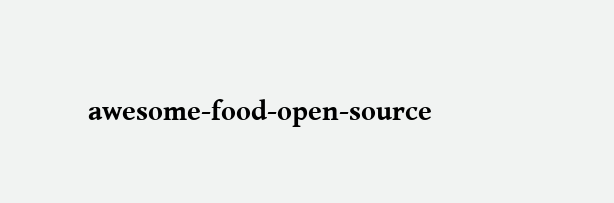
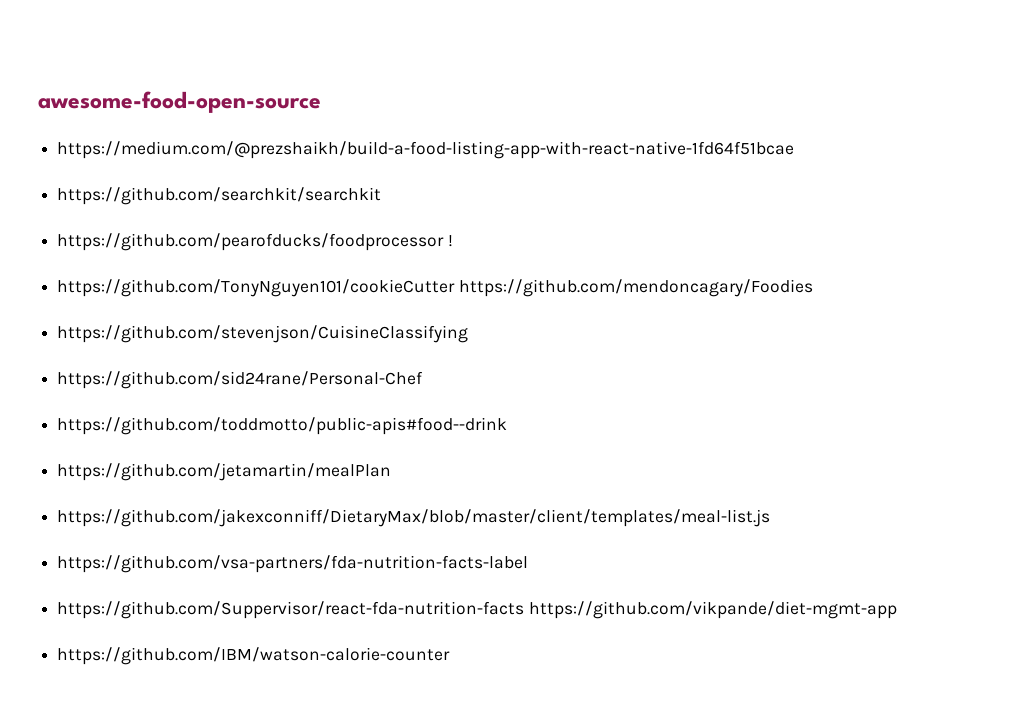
(432, 113) none -> [57,141,795,159] [57,187,382,205] [57,233,453,251] [57,279,813,297] [57,325,469,343] [57,371,424,389] [57,417,508,435] [57,463,392,481] [57,509,771,527] [57,555,529,573] [57,601,897,619] [57,647,451,665] // https://medium.com/@prezshaikh/build-a-food-listing-app-with-react-native-1fd64f51bcae // https://github.com/searchkit/searchkit // https://github.com/pearofducks/foodprocessor ! // https://github.com/TonyNguyen101/cookieCutter https://github.com/mendoncagary/Foodies // https://github.com/stevenjson/CuisineClassifying // https://github.com/sid24rane/Personal-Chef // https://github.com/toddmotto/public-apis#food--drink // https://github.com/jetamartin/mealPlan // https://github.com/jakexconniff/DietaryMax/blob/master/client/templates/meal-list.js // https://github.com/vsa-partners/fda-nutrition-facts-label // https://github.com/Suppervisor/react-fda-nutrition-facts https://github.com/vikpande/diet-mgmt-app // https://github.com/IBM/watson-calorie-counter

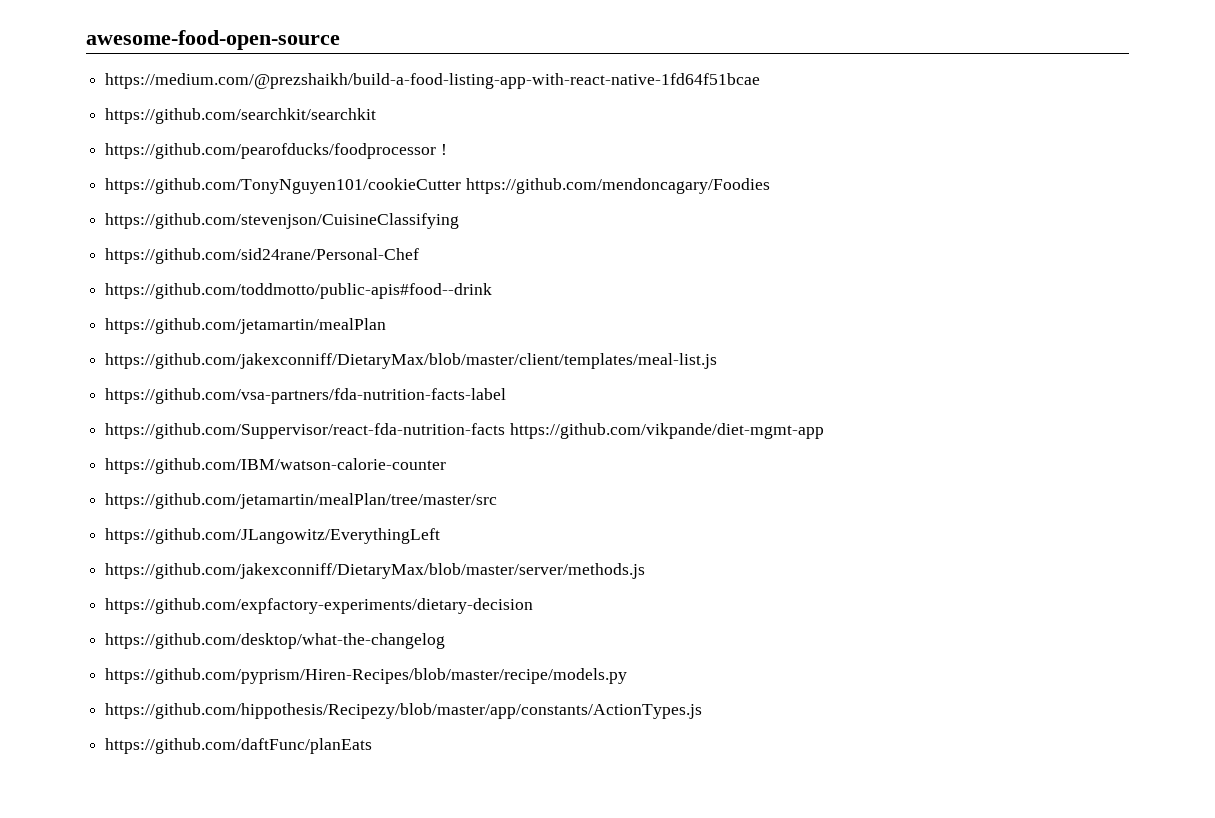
(451, 656) none -> [105,493,498,509] [105,528,441,544] [105,563,646,579] [105,598,534,614] [105,633,446,649] [105,668,628,684] [105,703,703,719] [105,738,373,754] // https://github.com/jetamartin/mealPlan/tree/master/src // https://github.com/JLangowitz/EverythingLeft // https://github.com/jakexconniff/DietaryMax/blob/master/server/methods.js // https://github.com/expfactory-experiments/dietary-decision // https://github.com/desktop/what-the-changelog // https://github.com/pyprism/Hiren-Recipes/blob/master/recipe/models.py // https://github.com/hippothesis/Recipezy/blob/master/app/constants/ActionTypes.js // https://github.com/daftFunc/planEats

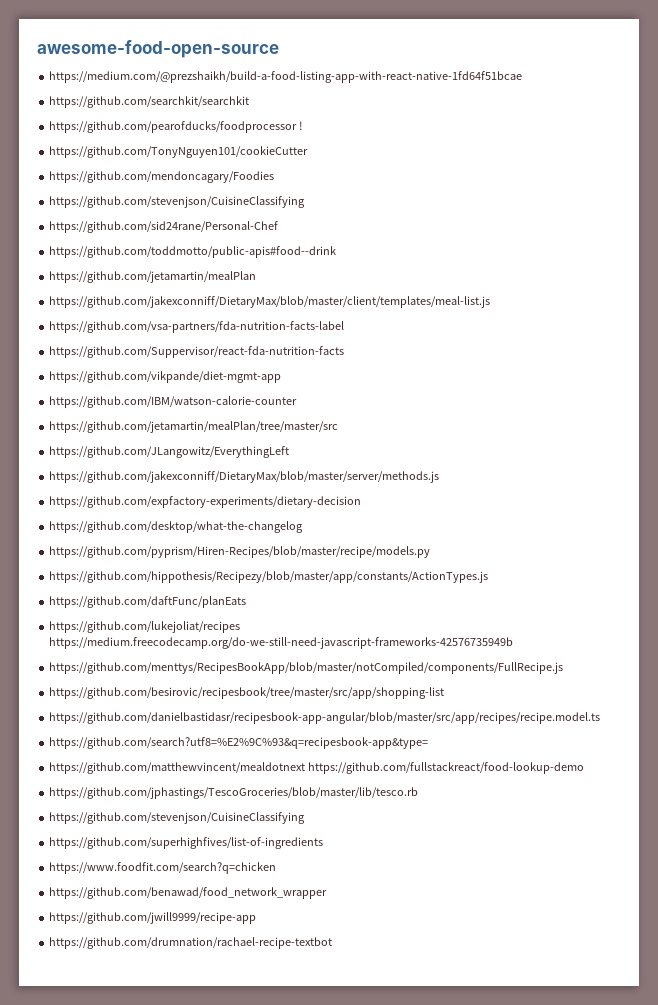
(462, 186) none -> (309, 152) //
(506, 431) none -> (345, 352) //
(373, 746) none -> [49,621,241,633] [49,637,514,649] [49,662,564,674] [49,687,445,699] [49,712,601,724] [49,737,429,749] [49,762,585,774] [49,787,419,799] [49,812,306,824] [49,837,324,849] [49,862,277,874] [49,887,328,899] [49,912,257,924] [49,937,333,949] // https://github.com/lukejoliat/recipes https://medium.freecodecamp.org/do-we-still-need-javascript-frameworks-42576735949b // https://github.com/menttys/RecipesBookApp/blob/master/notCompiled/components/FullRecipe.js // https://github.com/besirovic/recipesbook/tree/master/src/app/shopping-list // https://github.com/danielbastidasr/recipesbook-app-angular/blob/master/src/app/recipes/recipe.model.ts // https://github.com/search?utf8=%E2%9C%93&q=recipesbook-app&type= // https://github.com/matthewvincent/mealdotnext https://github.com/fullstackreact/food-lookup-demo // https://github.com/jphastings/TescoGroceries/blob/master/lib/tesco.rb // https://github.com/stevenjson/CuisineClassifying // https://github.com/superhighfives/list-of-ingredients // https://www.foodfit.com/search?q=chicken // https://github.com/benawad/food_network_wrapper // https://github.com/jwill9999/recipe-app // https://github.com/drumnation/rachael-recipe-textbot

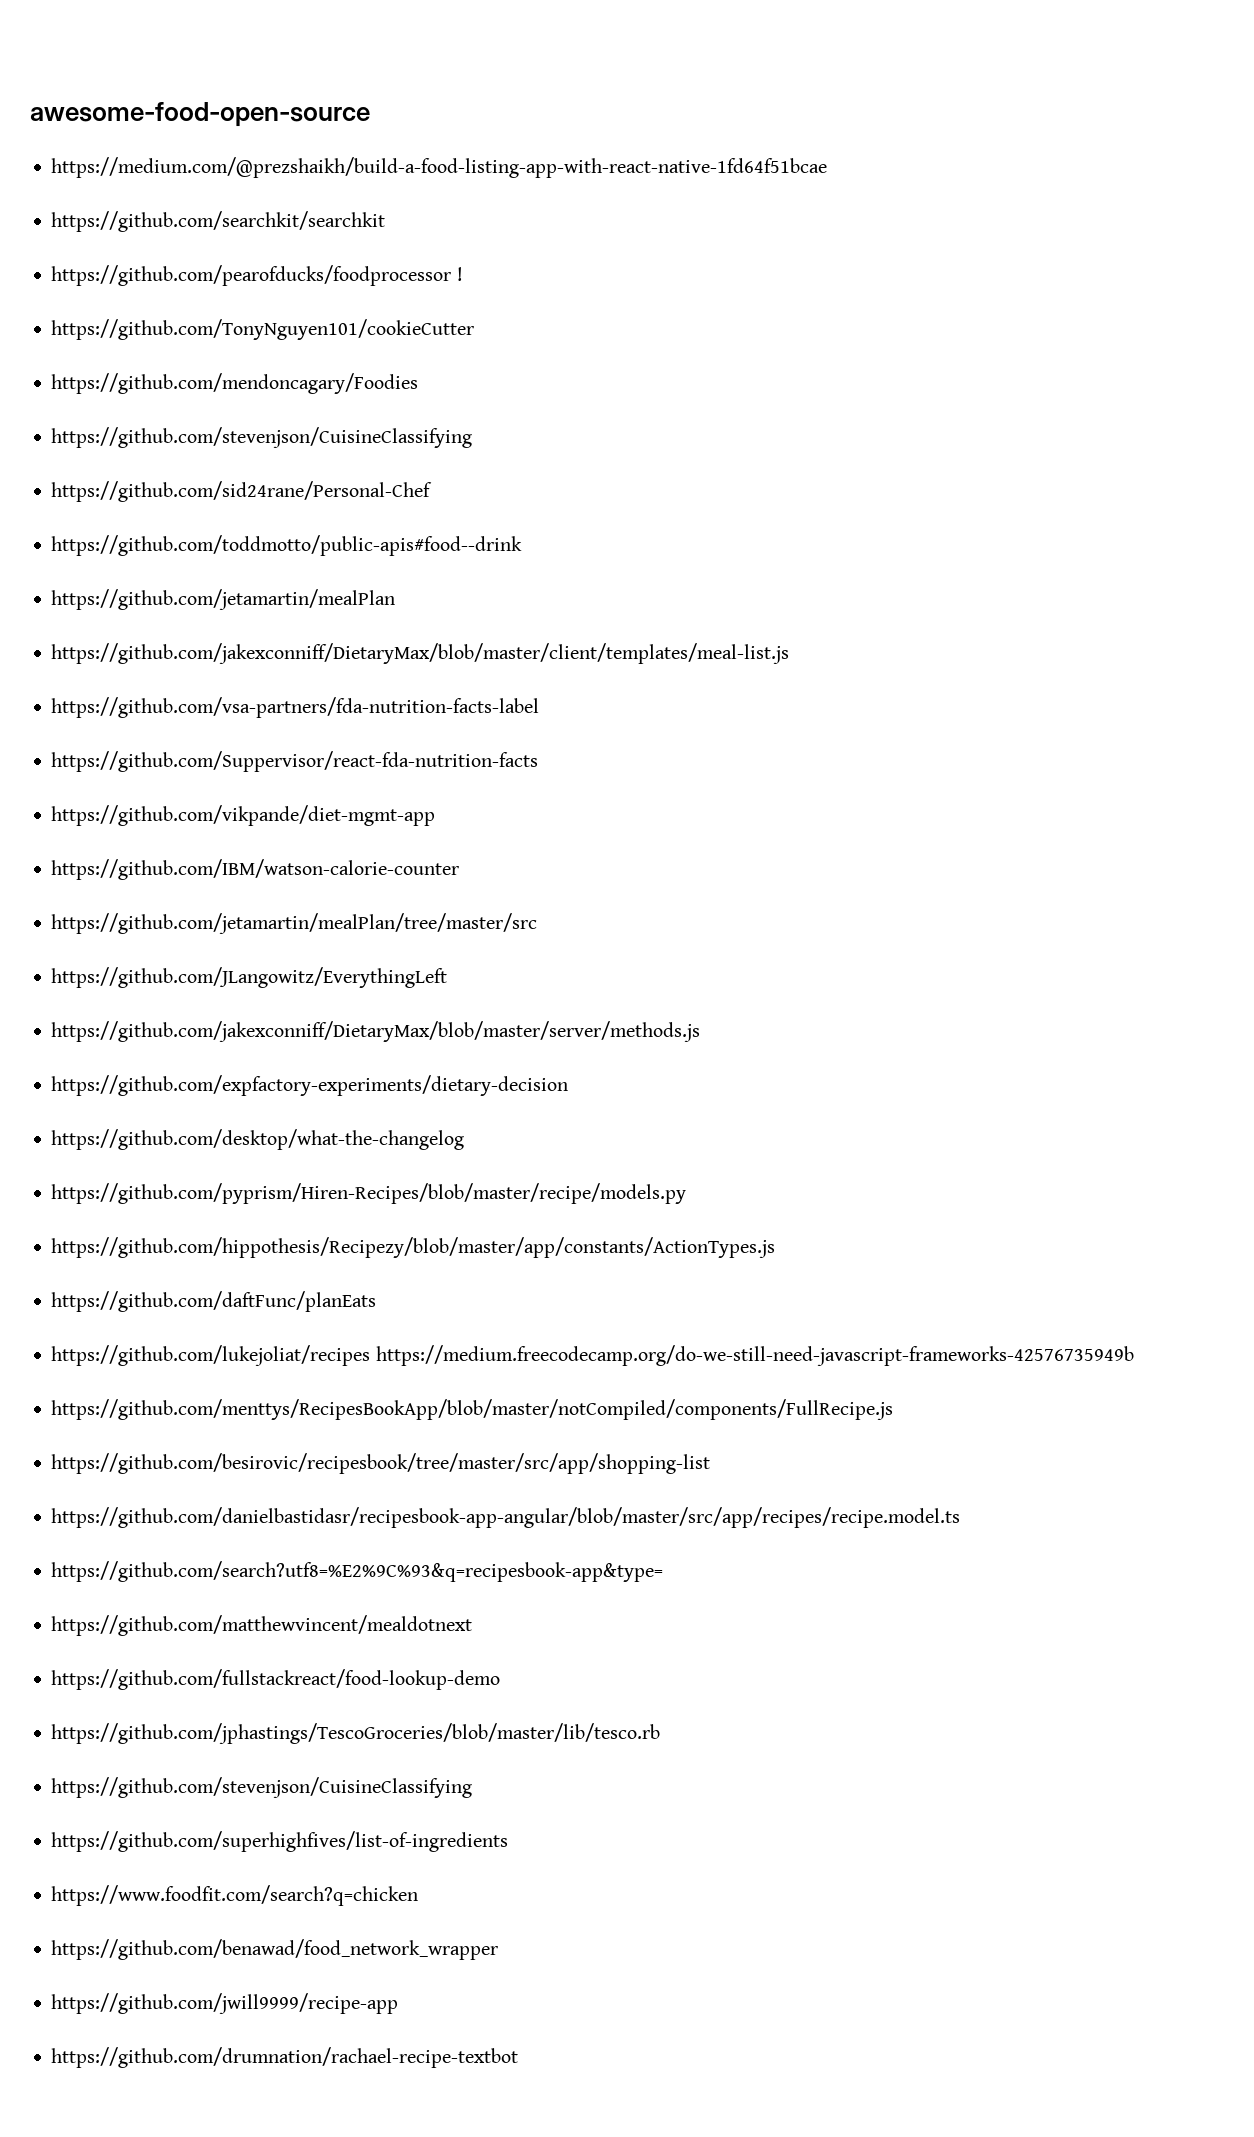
(306, 768) none -> (473, 1625) //

